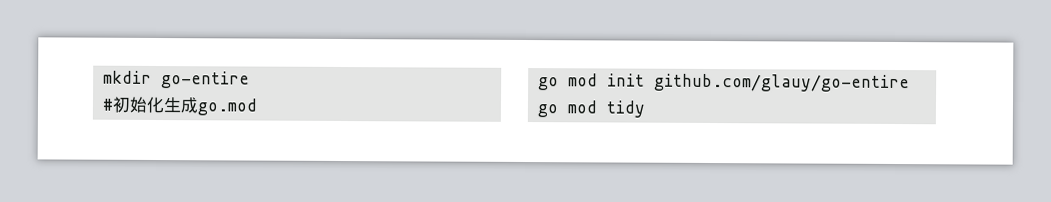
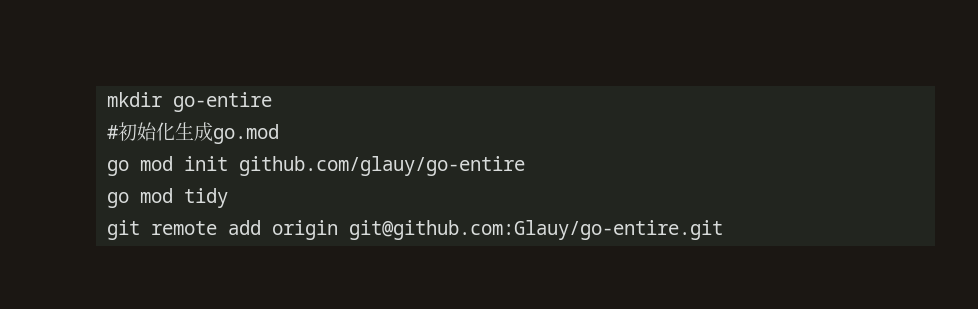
(646, 109) none -> [106,220,723,240] // git remote add origin git@github.com:Glauy/go-entire.git

